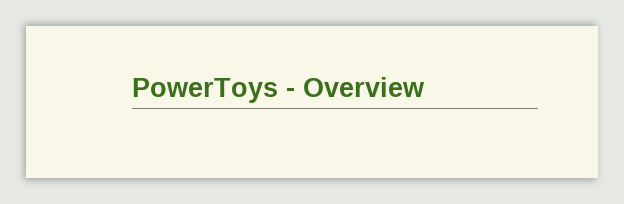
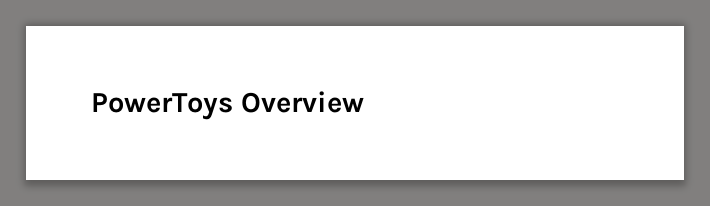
[286,88,295,97] - -> (233, 106) none

